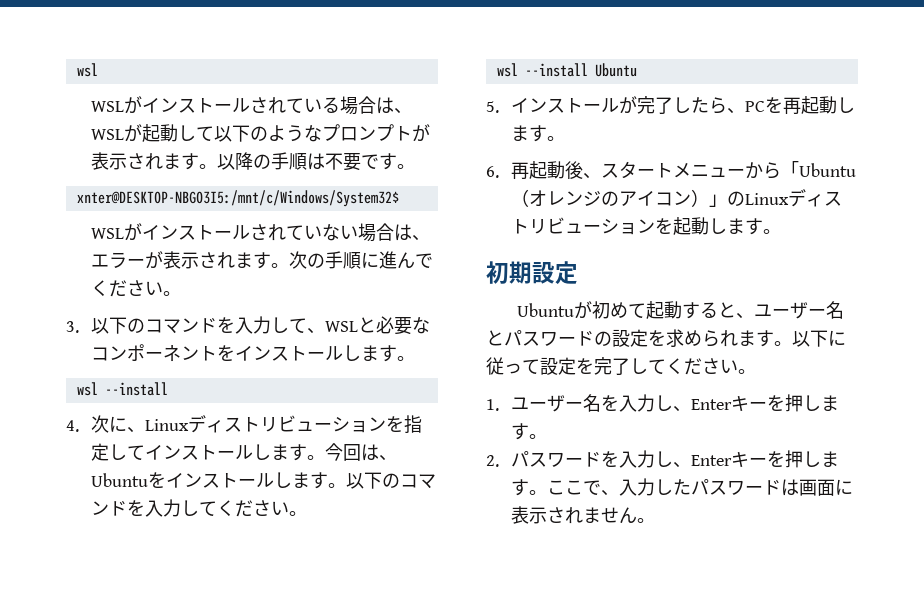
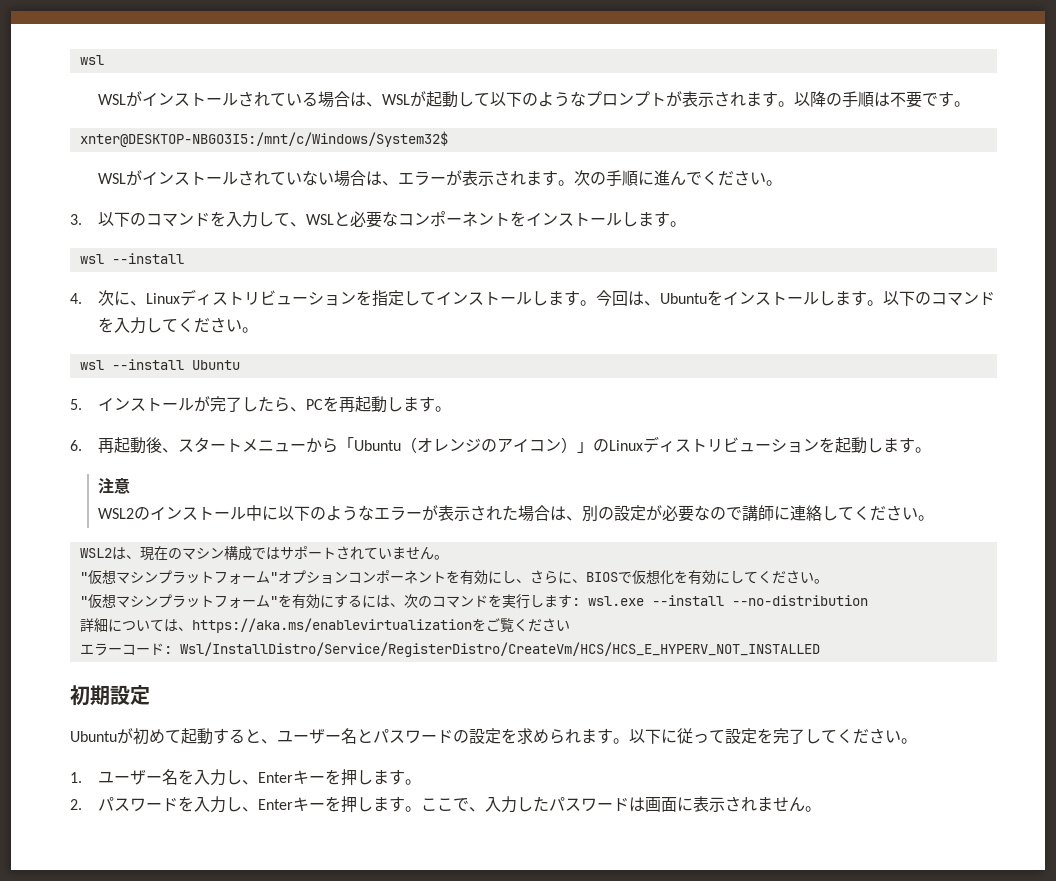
(782, 231) none -> [97,478,130,494] [97,505,934,522] [79,546,448,561] [79,570,828,585] [79,594,868,609] [79,618,570,633] [79,642,820,657] // 注意 // WSL2のインストール中に以下のようなエラーが表示された場合は、別の設定が必要なので講師に連絡してください。 // WSL2は、現在のマシン構成ではサポートされていません。 // "仮想マシンプラットフォーム"オプションコンポーネントを有効にし、さらに、BIOSで仮想化を有効にしてください。 // "仮想マシンプラットフォーム"を有効にするには、次のコマンドを実行します: wsl.exe --install --no-distribution // 詳細については、https://aka.ms/enablevirtualizationをご覧ください // エラーコード: Wsl/InstallDistro/Service/RegisterDistro/CreateVm/HCS/HCS_E_HYPERV_NOT_INSTALLED

